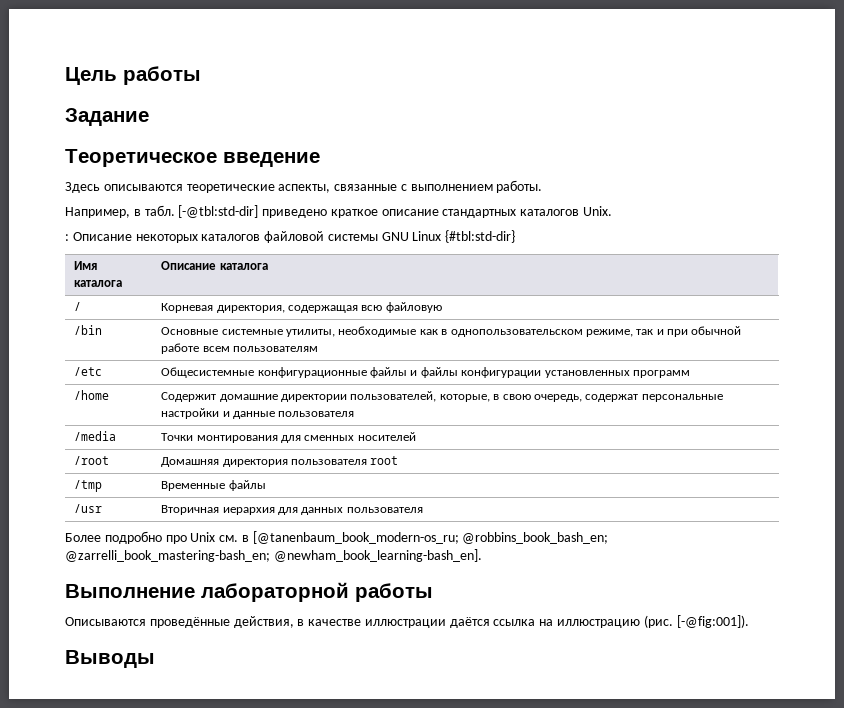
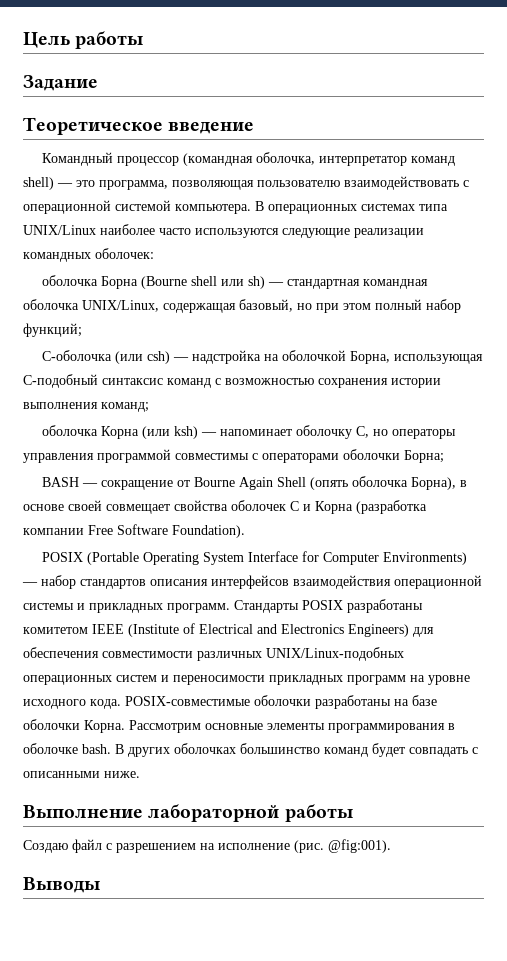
[65,180,543,193] [65,205,613,218] [65,230,516,243] [74,261,98,270] [74,280,123,287] [161,261,268,270] [74,302,82,311] [161,302,442,313] [74,325,103,335] [161,326,742,337] [161,343,319,354] [74,367,103,376] [161,367,690,378] [74,390,110,400] [161,391,723,402] [161,408,355,419] [74,431,117,441] [161,432,416,443] [74,456,110,465] [161,456,399,467] [74,480,103,492] [161,480,266,491] [74,504,103,513] [161,505,423,515] [65,531,609,544] [65,549,482,562] [65,582,433,602] [65,615,749,628] Здесь описываются теоретические аспекты, связанные с выполнением работы. // Например, в табл. [-@tbl:std-dir] приведено краткое описание стандартных каталогов Unix. // : Описание некоторых каталогов файловой системы GNU Linux {#tbl:std-dir} // Имя каталога | Описание каталога // / | Корневая директория, содержащая всю файловую // /bin | Основные системные утилиты, необходимые как в однопользовательском режиме, так и при обычной работе всем пользователям // /etc | Общесистемные конфигурационные файлы и файлы конфигурации установленных программ // /home | Содержит домашние директории пользователей, которые, в свою очередь, содержат персональные настройки и данные пользователя // /media | Точки монтирования для сменных носителей // /root | Домашняя директория пользователя root // /tmp | Временные файлы // /usr | Вторичная иерархия для данных пользователя // Более подробно про Unix см. в [@tanenbaum_book_modern-os_ru; @robbins_book_bash_en; @zarrelli_book_mastering-bash_en; @newham_book_learning-bash_en]. // Выполнение лабораторной работы // Описываются проведённые действия, в качестве иллюстрации даётся ссылка на иллюстрацию (рис. [-@fig:001]). -> [42,152,456,166] [23,176,469,190] [23,200,448,214] [23,224,424,238] [23,248,154,262] [42,275,429,289] [23,299,461,313] [23,323,82,337] [42,350,484,364] [23,374,441,388] [23,402,149,412] [42,425,457,439] [23,449,444,463] [42,476,468,490] [23,500,427,514] [23,524,245,538] [42,551,468,565] [22,575,482,589] [23,599,423,613] [23,623,434,637] [23,647,404,661] [23,675,470,685] [23,695,437,709] [23,719,455,733] [23,743,478,757] [23,771,140,778] [23,804,354,822] [23,839,391,853] Командный процессор (командная оболочка, интерпретатор команд shell) — это программа, позволяющая пользователю взаимодействовать с операционной системой компьютера. В операционных системах типа UNIX/Linux наиболее часто используются следующие реализации командных оболочек: // оболочка Борна (Bourne shell или sh) — стандартная командная оболочка UNIX/Linux, содержащая базовый, но при этом полный набор функций; // С-оболочка (или csh) — надстройка на оболочкой Борна, использующая С-подобный синтаксис команд с возможностью сохранения истории выполнения команд; // оболочка Корна (или ksh) — напоминает оболочку С, но операторы управления программой совместимы с операторами оболочки Борна; // BASH — сокращение от Bourne Again Shell (опять оболочка Борна), в основе своей совмещает свойства оболочек С и Корна (разработка компании Free Software Foundation). // POSIX (Portable Operating System Interface for Computer Environments) — набор стандартов описания интерфейсов взаимодействия операционной системы и прикладных программ. Стандарты POSIX разработаны комитетом IEEE (Institute of Electrical and Electronics Engineers) для обеспечения совместимости различных UNIX/Linux-подобных операционных систем и переносимости прикладных программ на уровне исходного кода. POSIX-совместимые оболочки разработаны на базе оболочки Корна. Рассмотрим основные элементы программирования в оболочке bash. В других оболочках большинство команд будет совпадать с описанными ниже. // Выполнение лабораторной работы // Создаю файл с разрешением на исполнение (рис. @fig:001).

